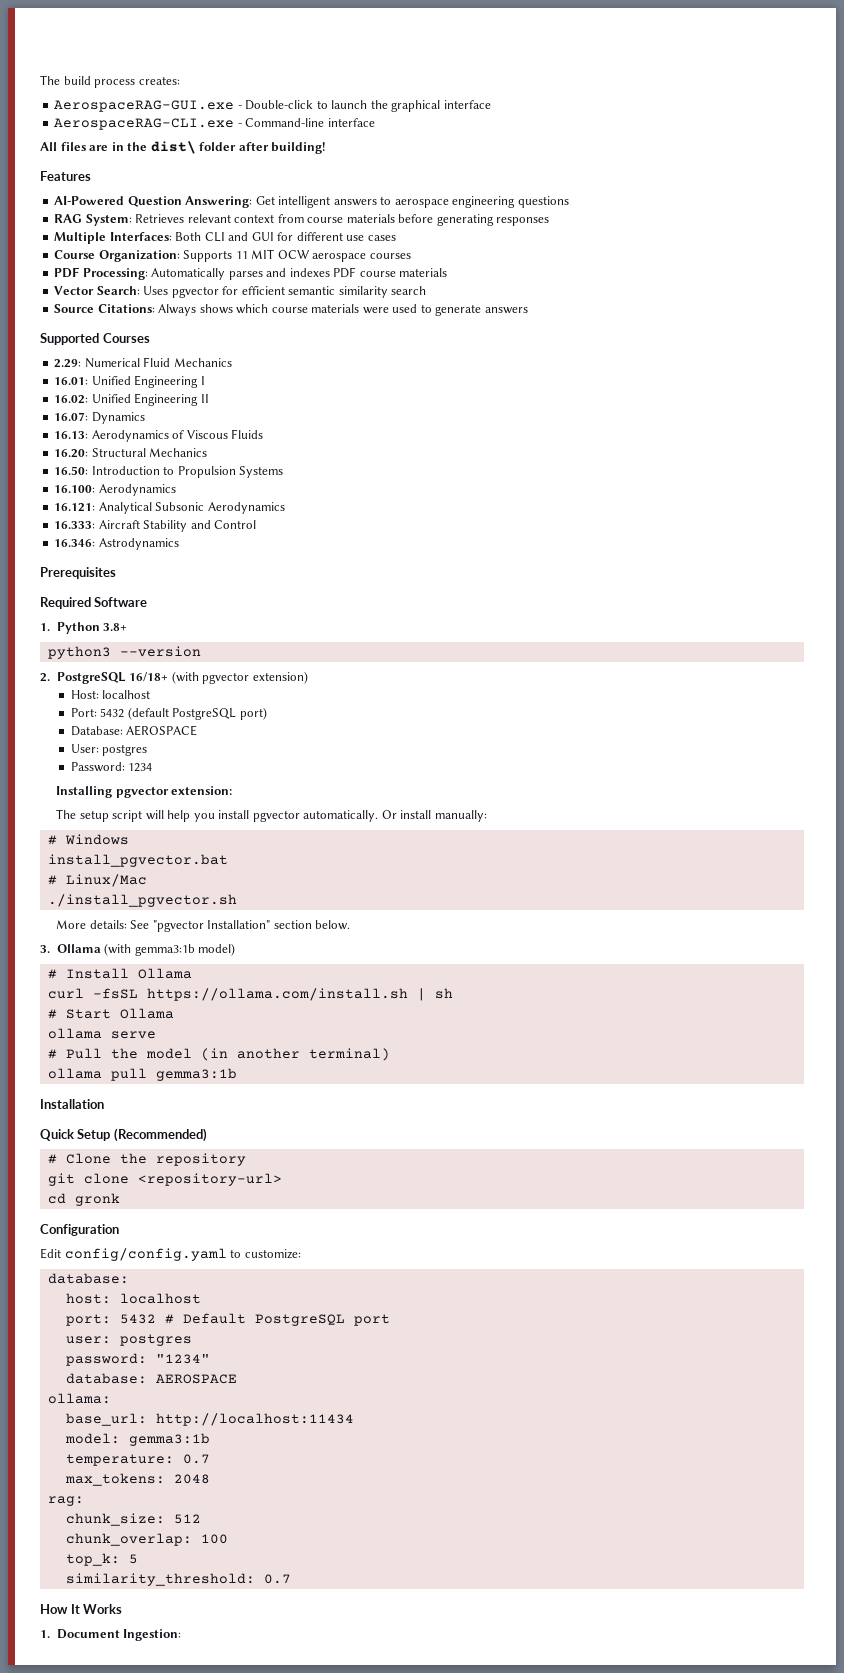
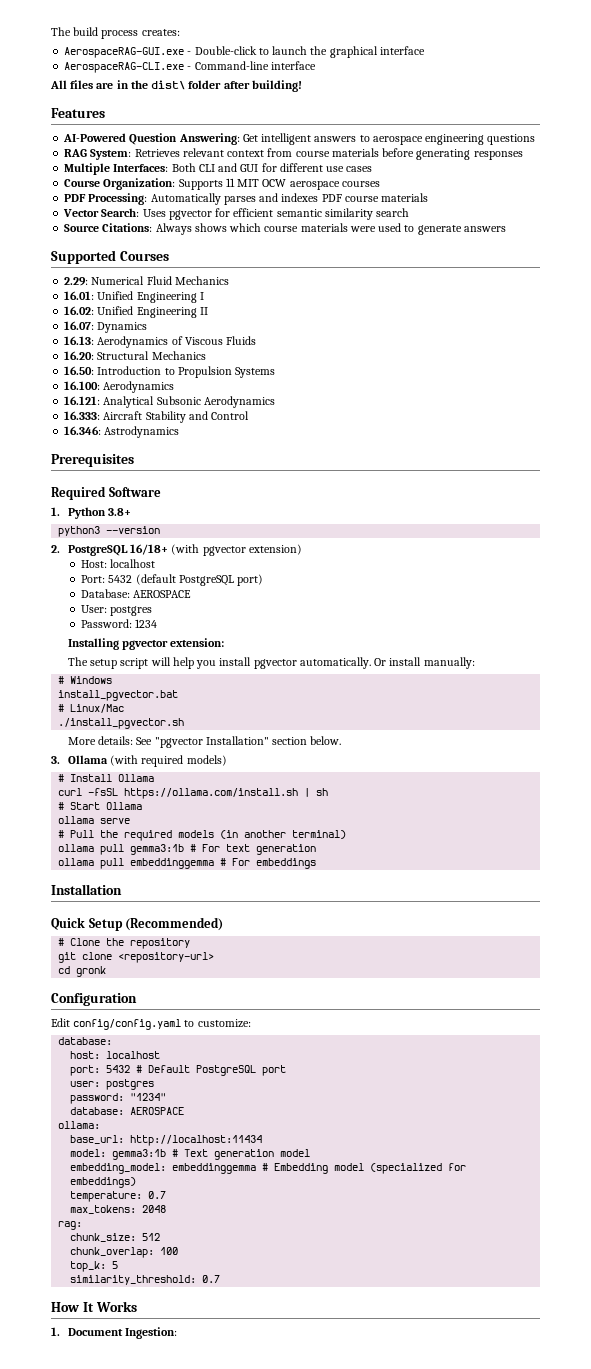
[134,943,236,956] gemma3:1b model) -> [141,755,227,767] required models)
[145,1048,192,1059] model -> [124,830,215,841] required models
(237, 1074) none -> [190,844,317,855] [58,858,317,869] # For text generation // ollama pull embeddinggemma # For embeddings
(210, 1439) none -> [172,1149,311,1160] [70,1163,467,1174] [70,1177,137,1188] # Text generation model // embedding_model: embeddinggemma # Embedding model (specialized for embeddings)

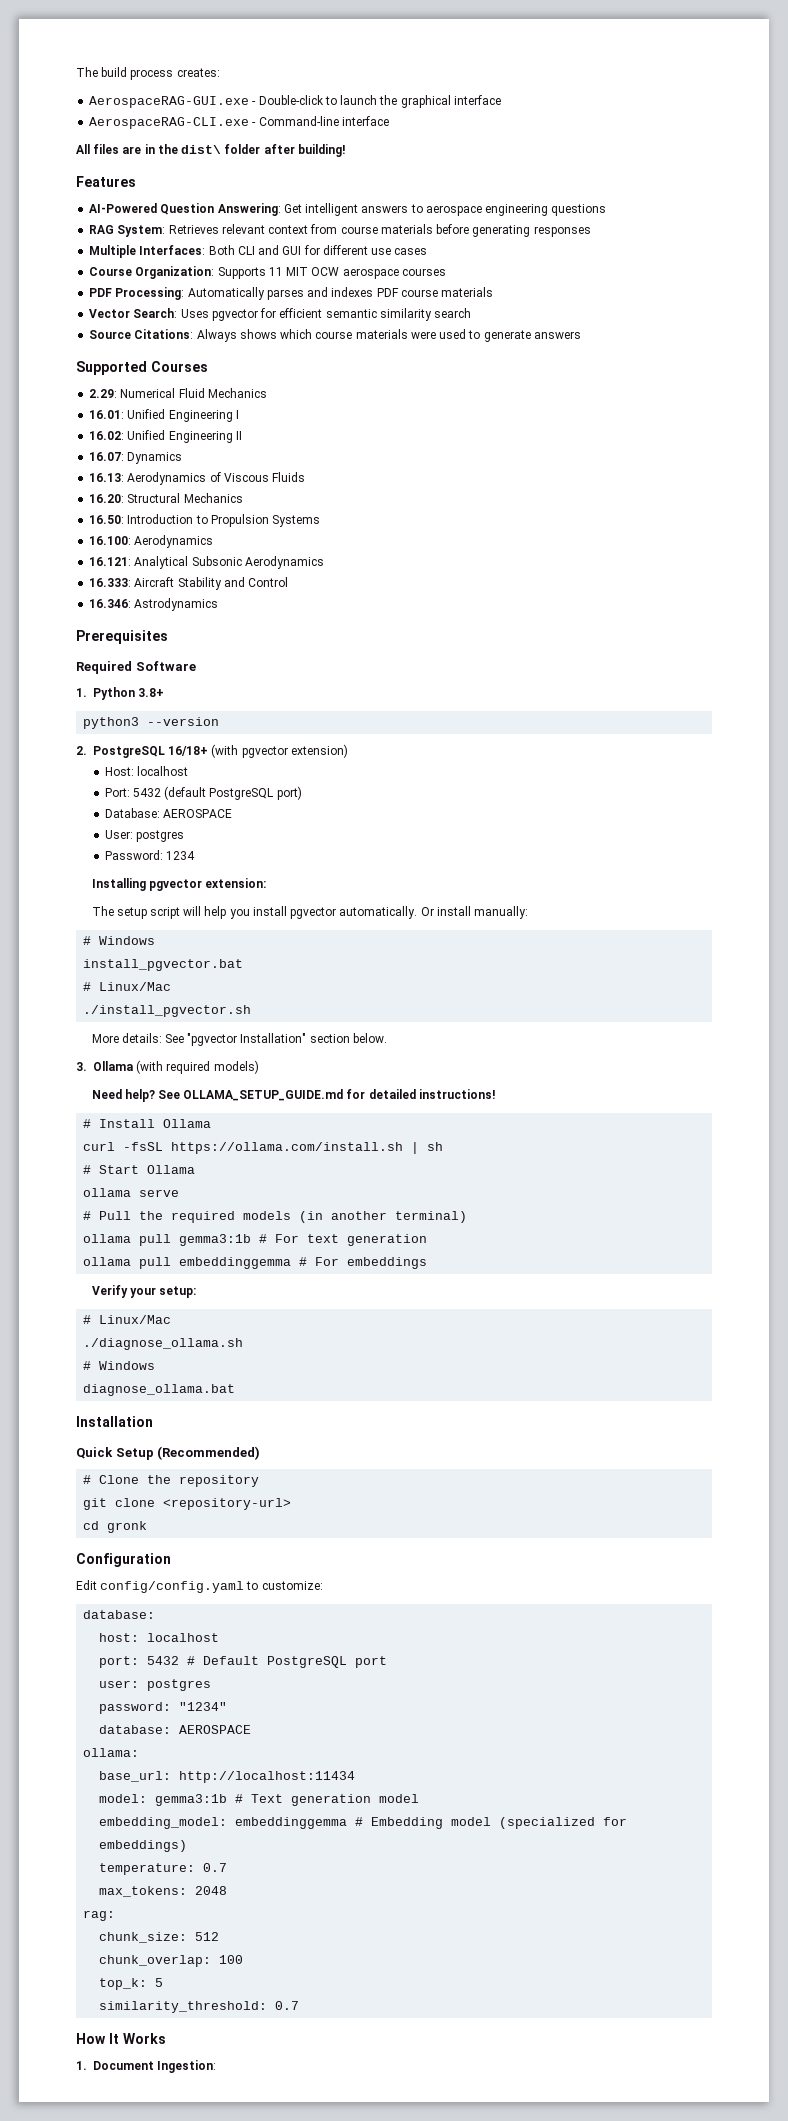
(227, 760) none -> [91,1089,495,1102] // Need help? See OLLAMA_SETUP_GUIDE.md for detailed instructions!
(317, 863) none -> [91,1285,197,1298] [83,1315,172,1324] [83,1338,244,1350] [83,1361,156,1370] [83,1384,236,1396] // Verify your setup: // # Linux/Mac // ./diagnose_ollama.sh // # Windows // diagnose_ollama.bat

